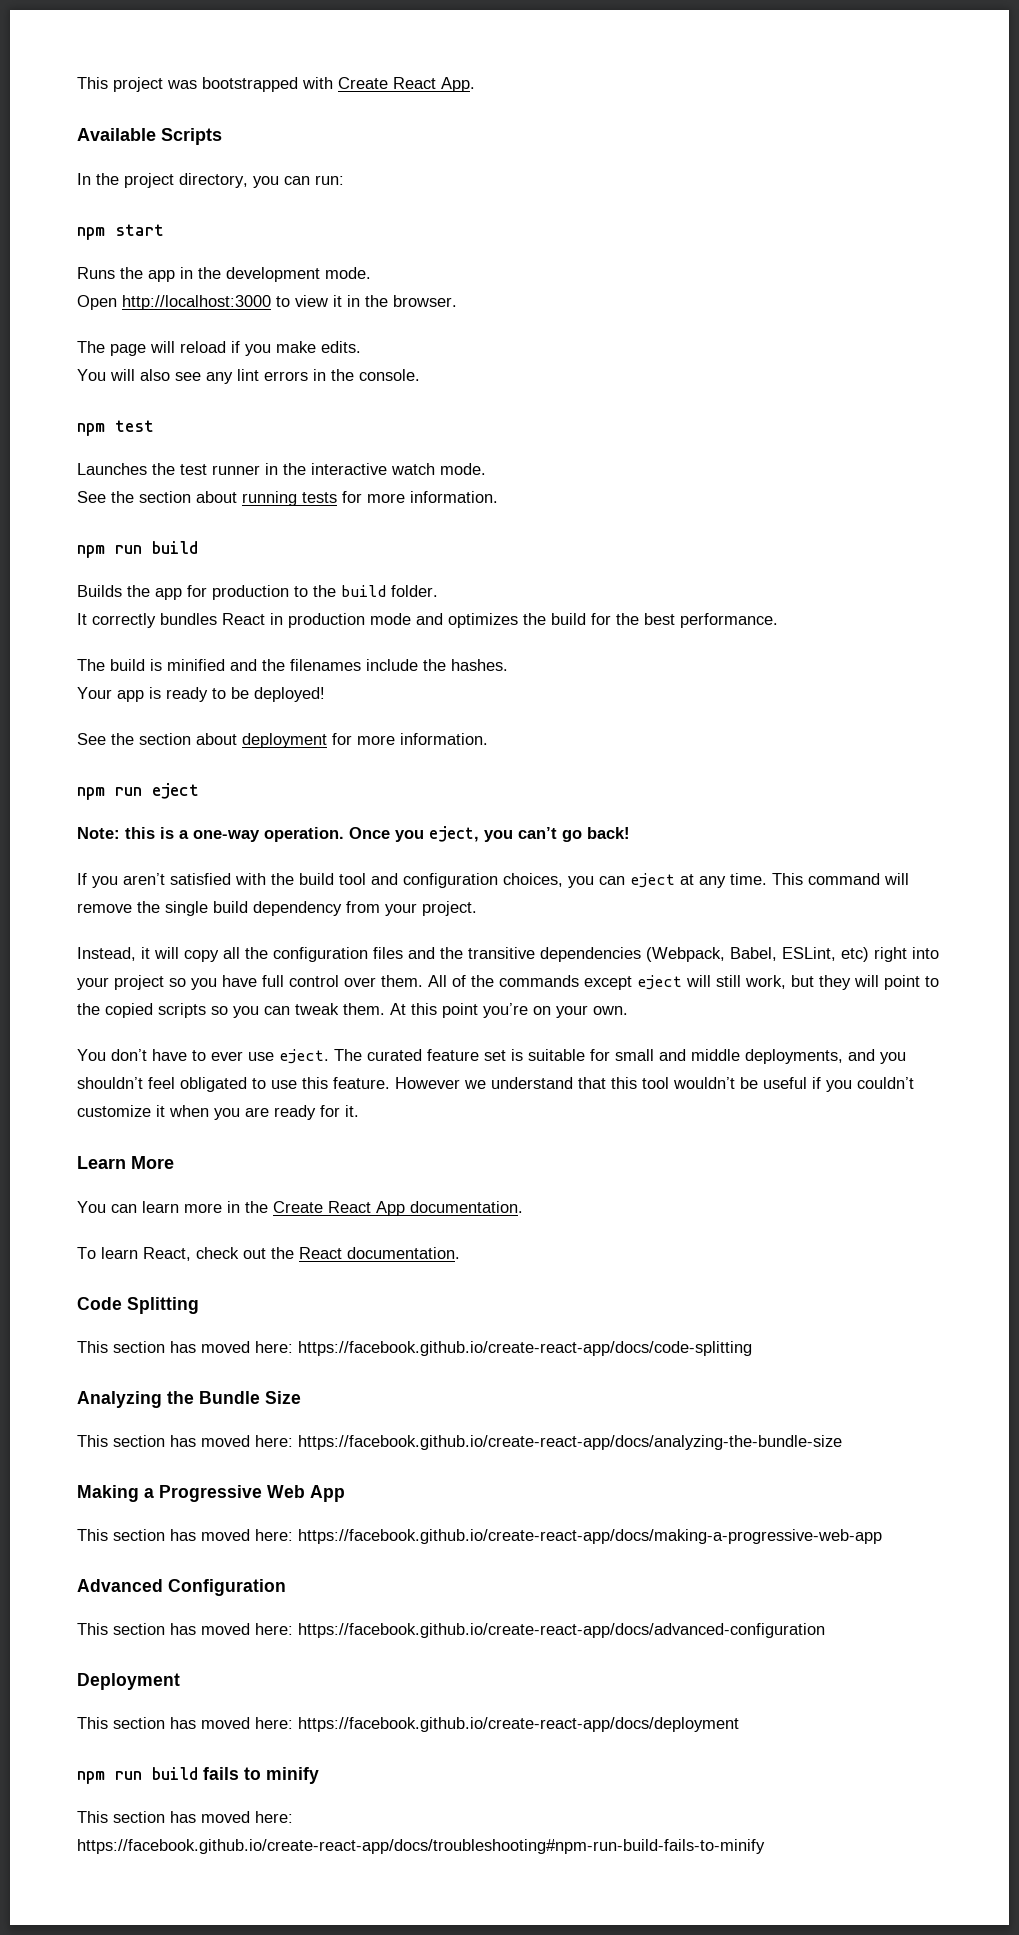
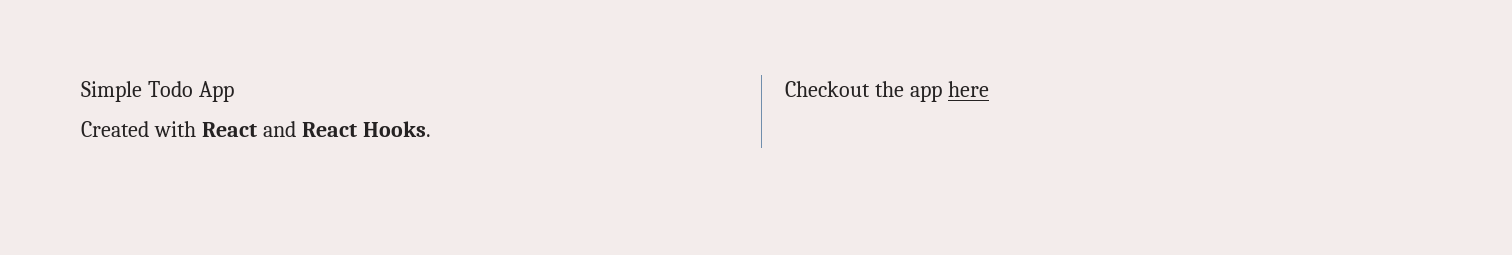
[77,77,475,92] [77,128,222,145] [77,173,344,188] [77,224,164,240] [77,267,371,282] [77,295,457,310] [77,341,361,356] [77,369,420,384] [77,420,154,436] [77,463,486,475] [77,491,498,506] [77,541,198,558] [77,585,438,600] [77,613,778,628] [77,659,508,671] [77,687,325,702] [77,733,488,748] [77,783,199,800] [77,826,630,842] [77,873,909,888] [77,901,477,916] [77,947,939,962] [77,975,939,990] [77,1003,628,1018] [77,1049,906,1064] [77,1077,914,1092] [77,1105,359,1120] [77,1156,174,1169] [77,1201,523,1216] [77,1247,460,1261] [77,1297,199,1314] [77,1341,752,1356] [77,1391,301,1408] [77,1435,842,1450] [77,1485,345,1502] [77,1529,882,1544] [77,1579,286,1596] [77,1623,825,1638] [77,1673,180,1690] [77,1717,739,1732] [77,1767,319,1784] [77,1811,293,1823] [77,1839,765,1854] This project was bootstrapped with Create React App. // Available Scripts // In the project directory, you can run: // npm start // Runs the app in the development mode. // Open http://localhost:3000 to view it in the browser. // The page will reload if you make edits. // You will also see any lint errors in the console. // npm test // Launches the test runner in the interactive watch mode. // See the section about running tests for more information. // npm run build // Builds the app for production to the build folder. // It correctly bundles React in production mode and optimizes the build for the best performance. // The build is minified and the filenames include the hashes. // Your app is ready to be deployed! // See the section about deployment for more information. // npm run eject // Note: this is a one-way operation. Once you eject, you can’t go back! // If you aren’t satisfied with the build tool and configuration choices, you can eject at any time. This command will remove the single build dependency from your project. // Instead, it will copy all the configuration files and the transitive dependencies (Webpack, Babel, ESLint, etc) right into your project so you have full control over them. All of the commands except eject will still work, but they will point to the copied scripts so you can tweak them. At this point you’re on your own. // You don’t have to ever use eject. The curated feature set is suitable for small and middle deployments, and you shouldn’t feel obligated to use this feature. However we understand that this tool wouldn’t be useful if you couldn’t customize it when you are ready for it. // Learn More // You can learn more in the Create React App documentation. // To learn React, check out the React documentation. // Code Splitting // This section has moved here: https://facebook.github.io/create-react-app/docs/code-splitting // Analyzing the Bundle Size // This section has moved here: https://facebook.github.io/create-react-app/docs/analyzing-the-bundle-size // Making a Progressive Web App // This section has moved here: https://facebook.github.io/create-react-app/docs/making-a-progressive-web-app // Advanced Configuration // This section has moved here: https://facebook.github.io/create-react-app/docs/advanced-configuration // Deployment // This section has moved here: https://facebook.github.io/create-react-app/docs/deployment // npm run build fails to minify // This section has moved here: https://facebook.github.io/create-react-app/docs/troubleshooting#npm-run-build-fails-to-minify -> [81,81,234,102] [81,121,431,137] [785,81,989,102] Simple Todo App // Created with React and React Hooks. // Checkout the app here

